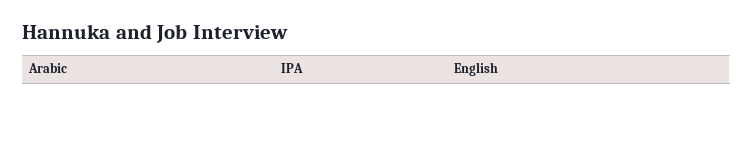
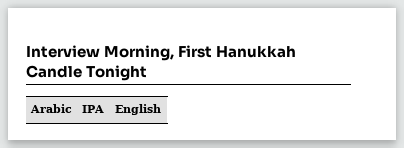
[22,24,288,43] Hannuka and Job Interview -> [26,45,297,61] [26,65,148,81] Interview Morning, First Hanukkah Candle Tonight

